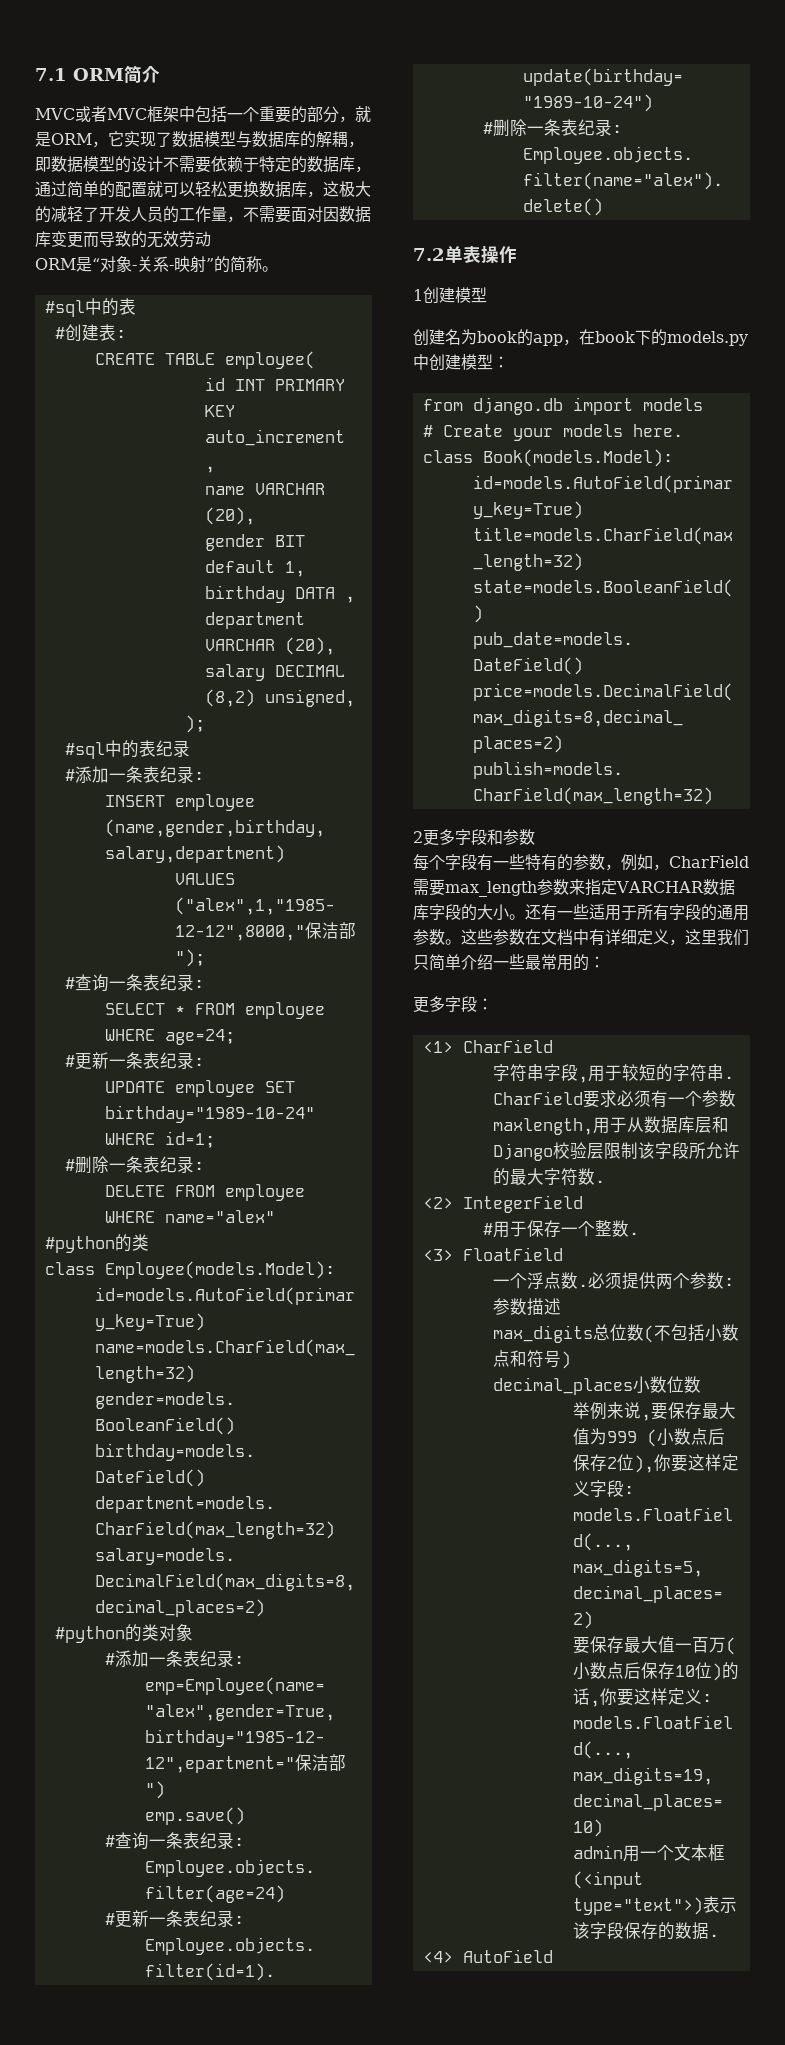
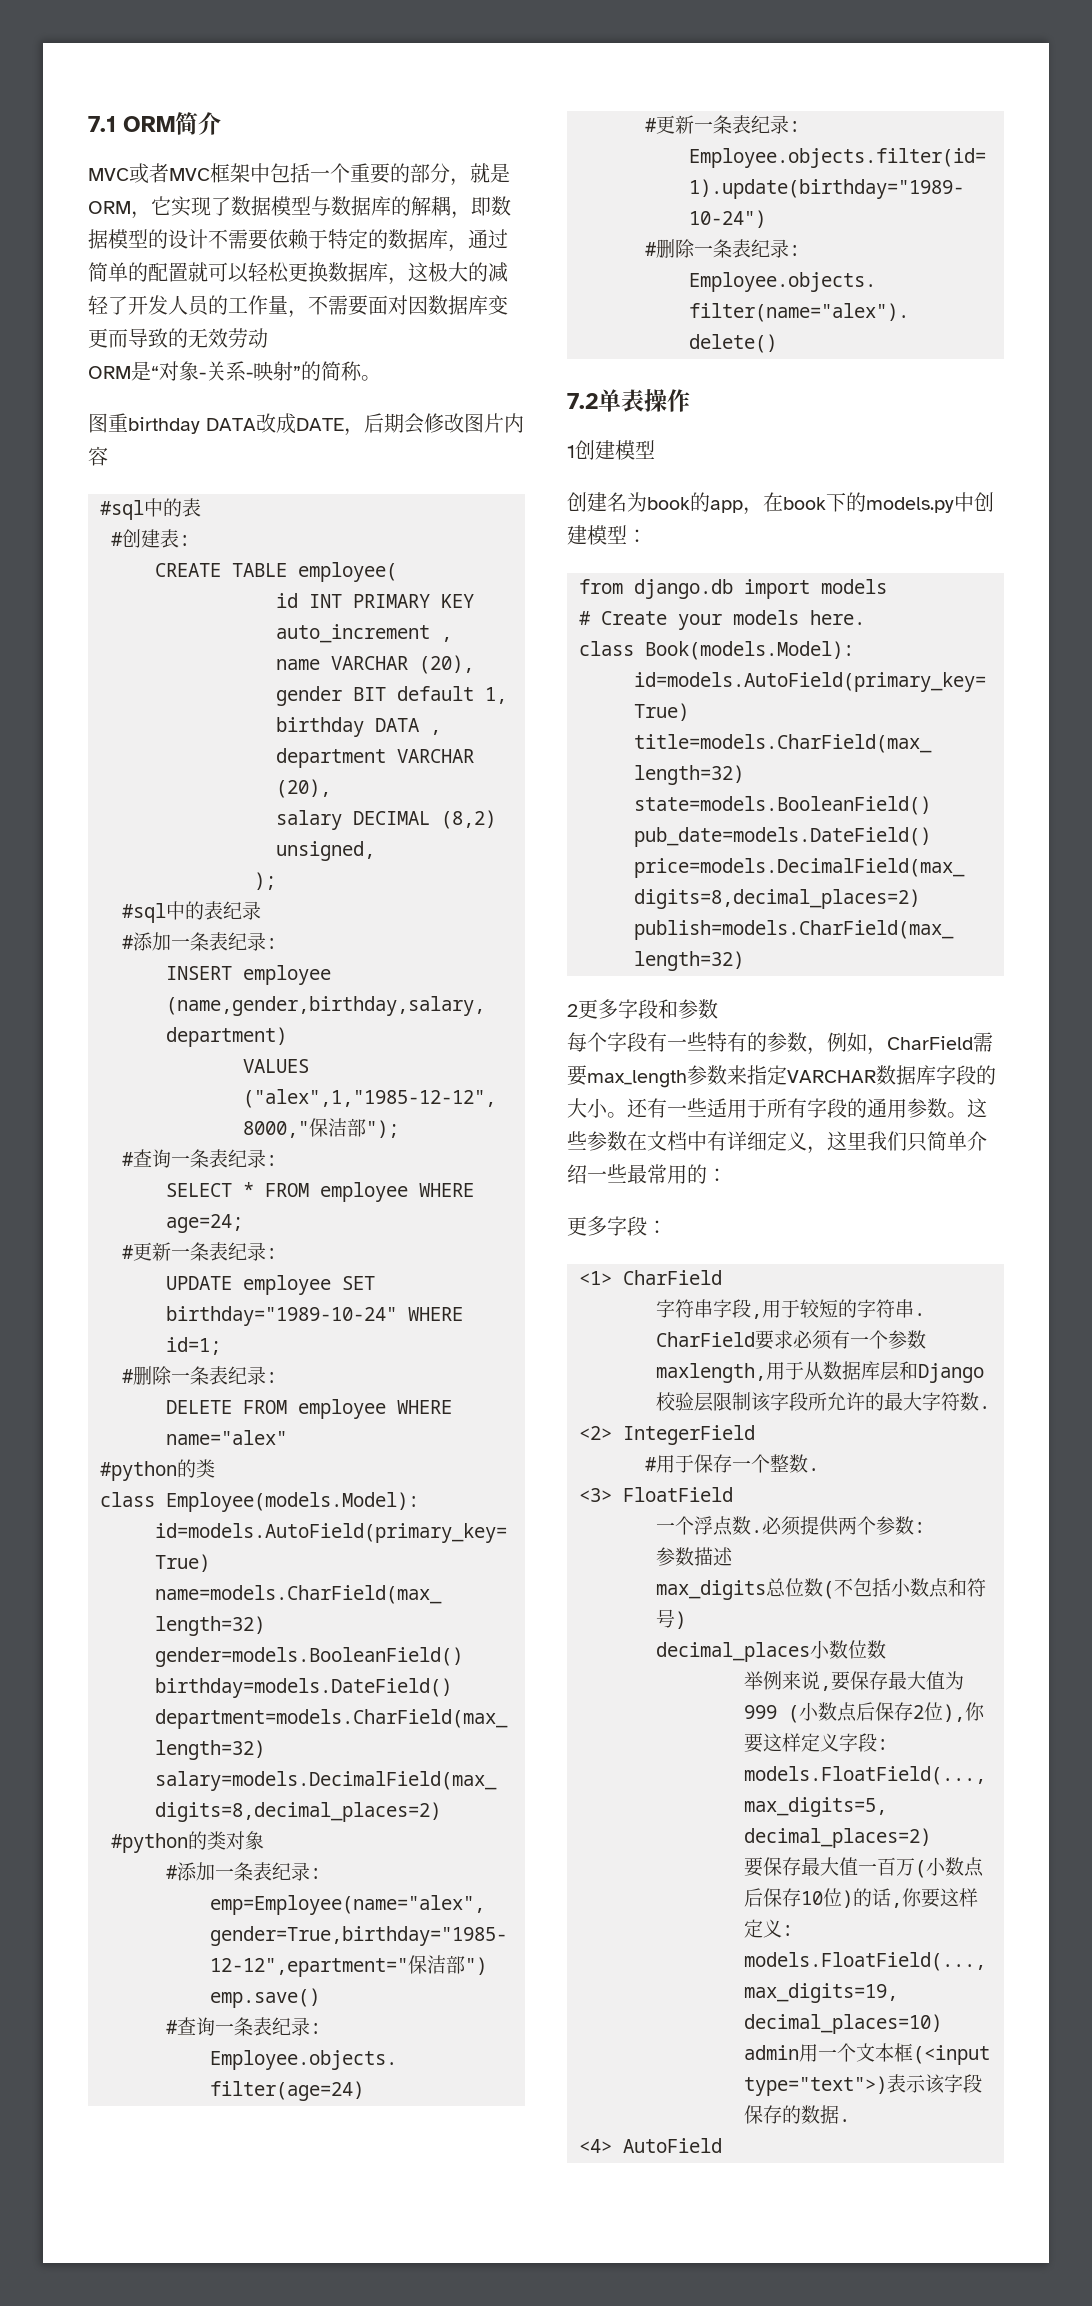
(278, 269) none -> [88,413,524,436] [88,446,108,466] // 图重birthday DATA改成DATE，后期会修改图片内容

